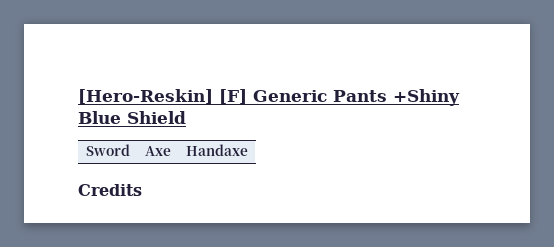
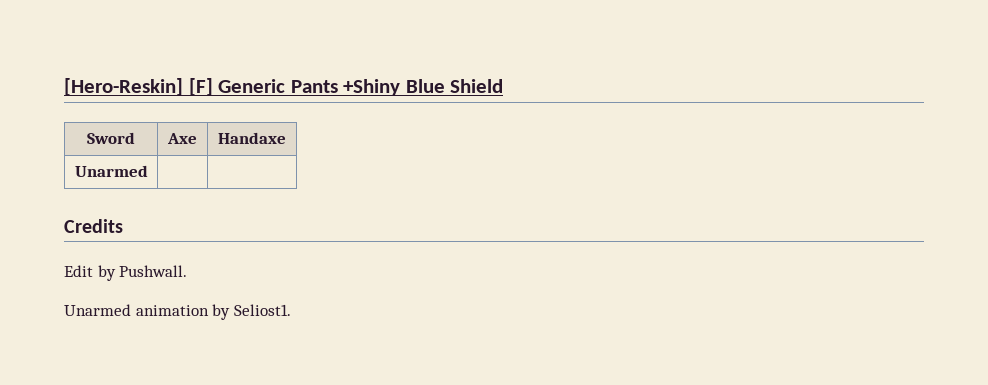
(248, 150) none -> [74,165,148,177] // Unarmed | |
(142, 190) none -> [64,265,188,281] [64,304,291,320] // Edit by Pushwall. // Unarmed animation by Seliost1.

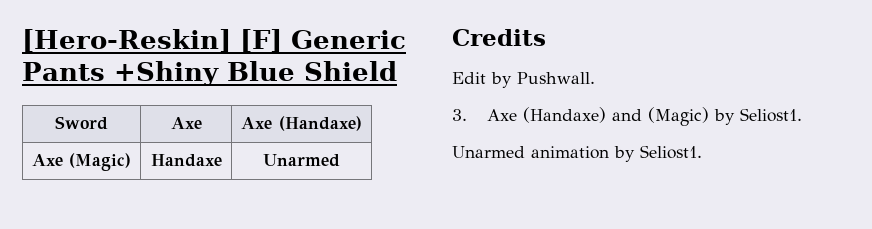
(197, 138) none -> [241,116,362,131] [32,153,131,171] | Axe (Handaxe) // Axe (Magic)
[74,165,148,177] // Unarmed | | -> [263,154,340,167] | Unarmed
(188, 271) none -> [452,107,802,126] // 3. Axe (Handaxe) and (Magic) by Seliost1.

